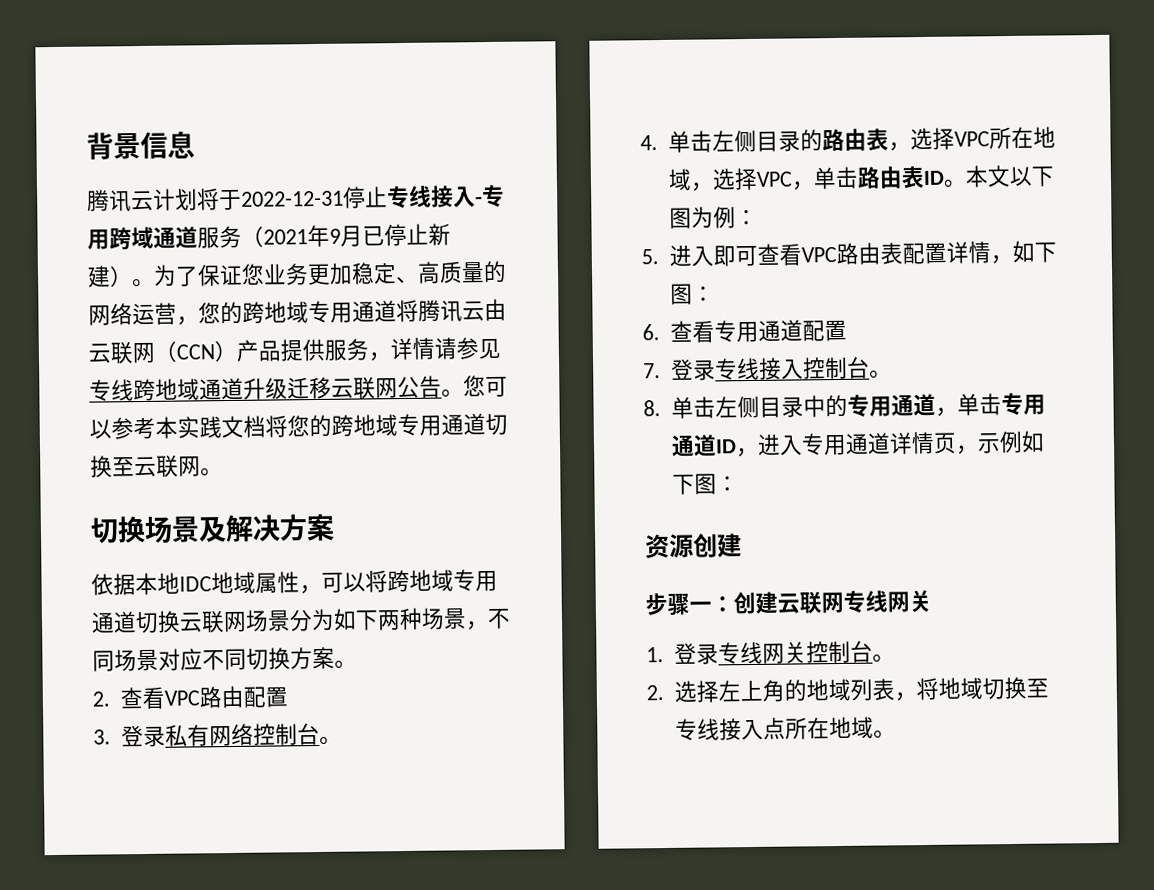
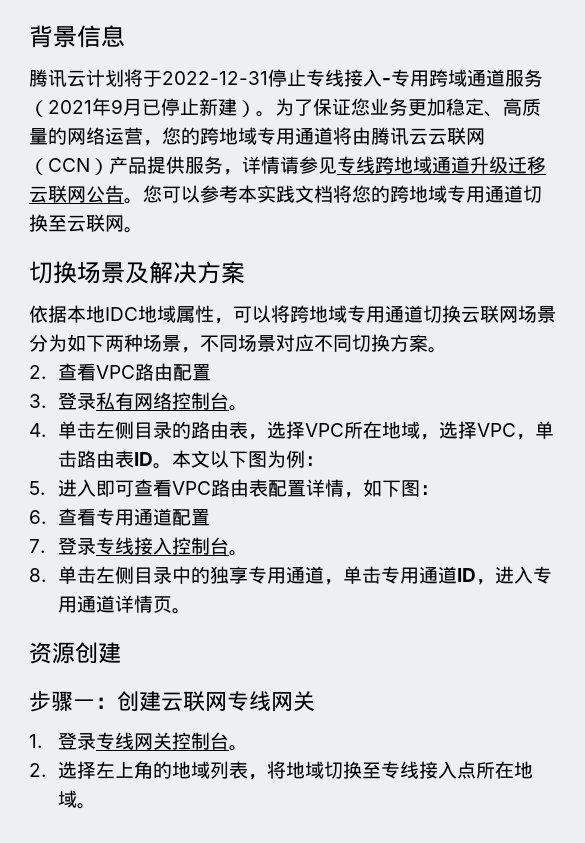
[418,298,507,323] 腾讯云由 -> [352,127,428,145] 由腾讯云
(848, 406) none -> [209,566,248,584] 独享
[955,430,1045,455] [671,473,739,495] ，示例如下图： -> [171,608,191,614] 。

